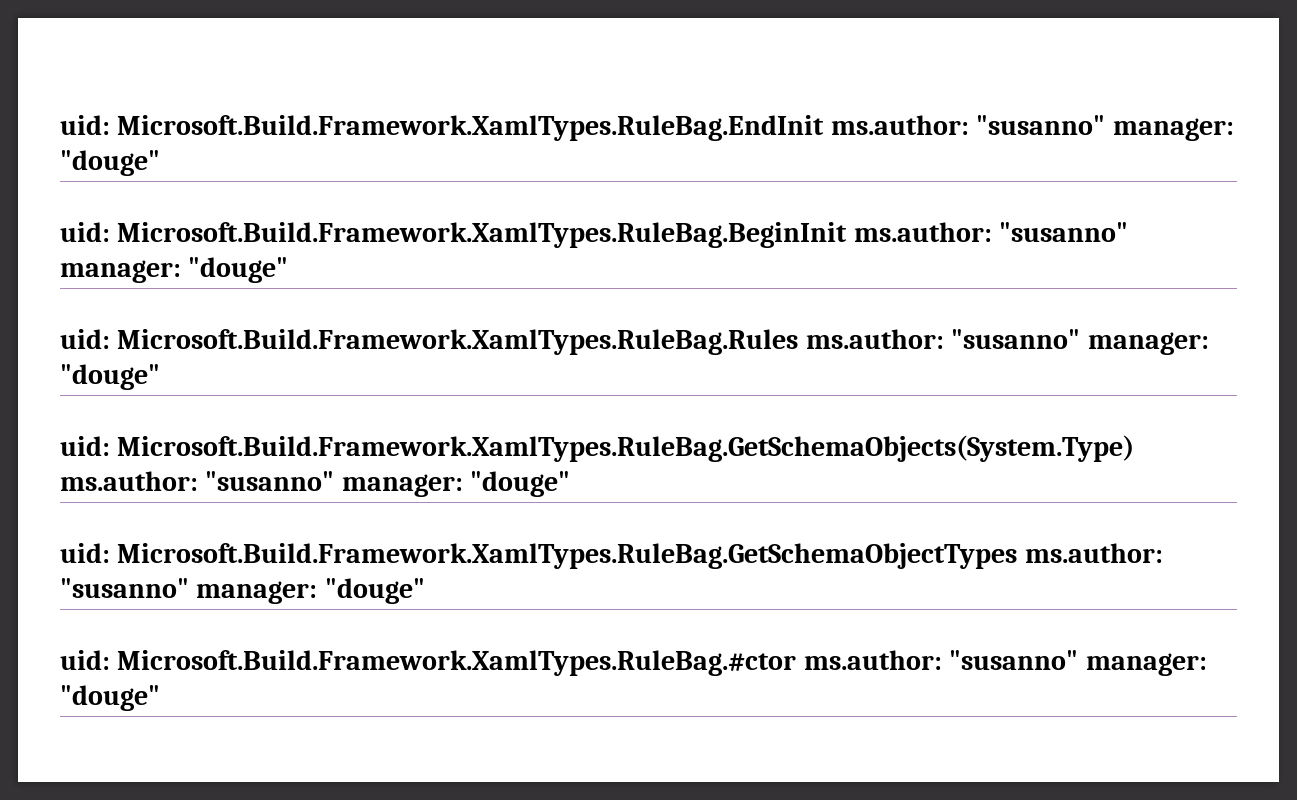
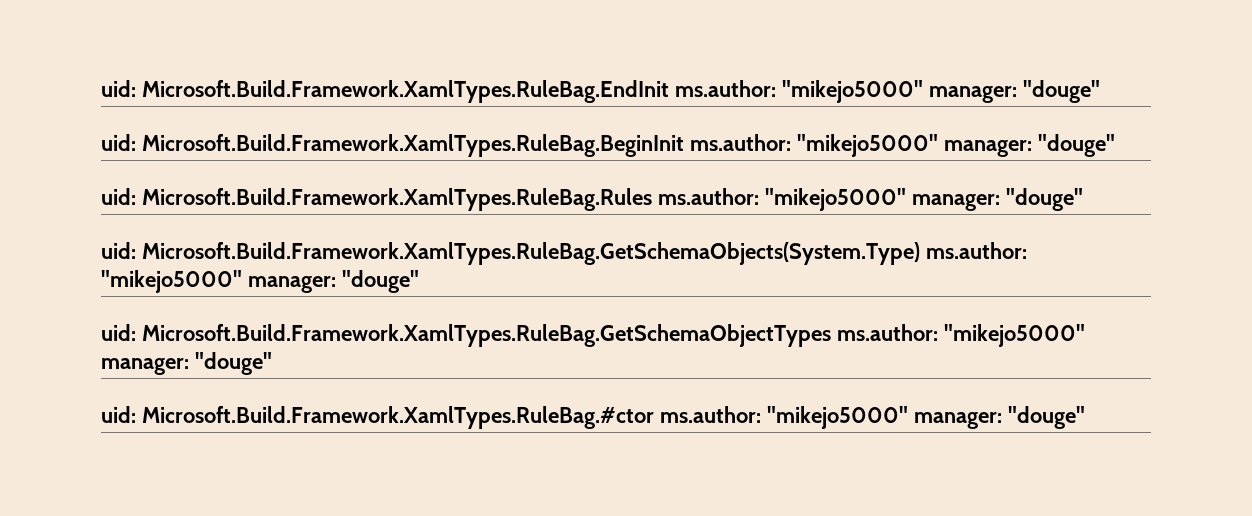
[976,115,1106,135] "susanno" -> [781,80,923,103] "mikejo5000"
[999,222,1129,242] "susanno" -> [796,134,938,157] "mikejo5000"
[951,329,1081,349] "susanno" -> [764,188,906,211] "mikejo5000"
[205,471,335,491] "susanno" -> [101,270,242,293] "mikejo5000"
[60,578,189,598] "susanno" -> [943,324,1085,347] "mikejo5000"
[949,650,1079,670] "susanno" -> [766,406,908,429] "mikejo5000"

